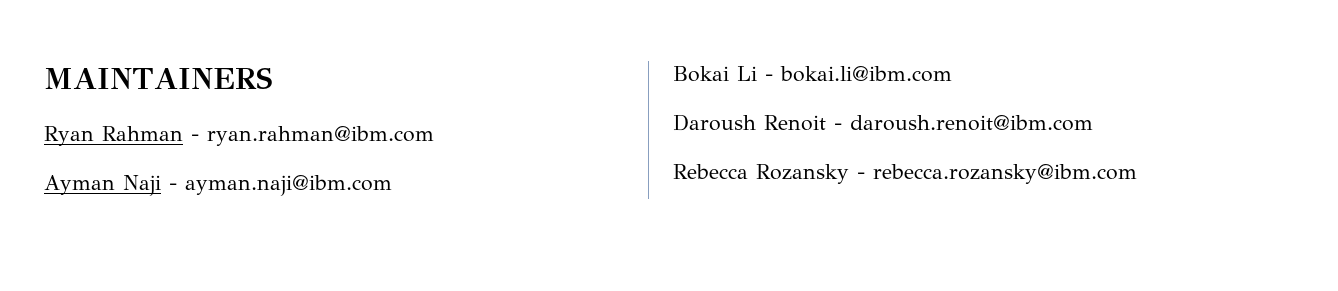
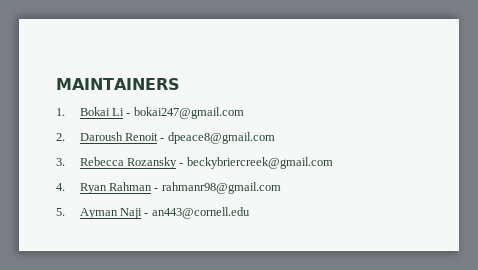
(272, 78) none -> [56,107,244,119] [56,132,275,144] [56,157,333,169] [56,183,65,191] 1. Bokai Li - bokai247@gmail.com // 2. Daroush Renoit - dpeace8@gmail.com // 3. Rebecca Rozansky - beckybriercreek@gmail.com // 4.
[207,126,434,146] ryan.rahman@ibm.com // -> [161,182,281,194] [56,208,65,216] rahmanr98@gmail.com // 5.
[184,175,392,196] [673,66,952,82] [673,114,1093,131] [673,164,1137,184] ayman.naji@ibm.com // Bokai Li - bokai.li@ibm.com // Daroush Renoit - daroush.renoit@ibm.com // Rebecca Rozansky - rebecca.rozansky@ibm.com -> [151,207,250,219] an443@cornell.edu

